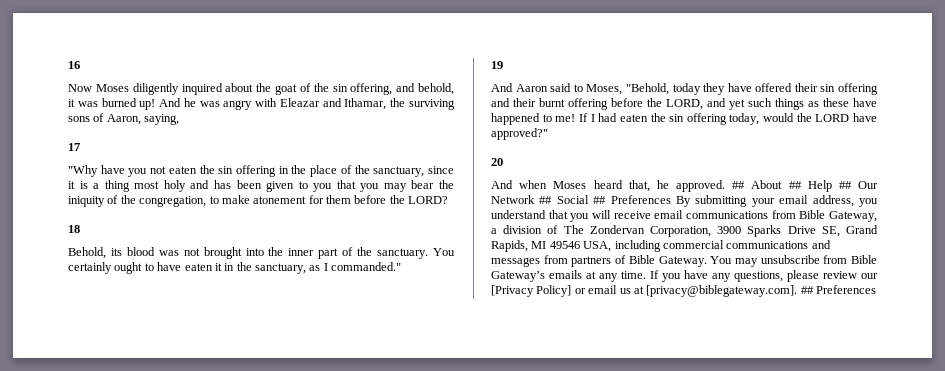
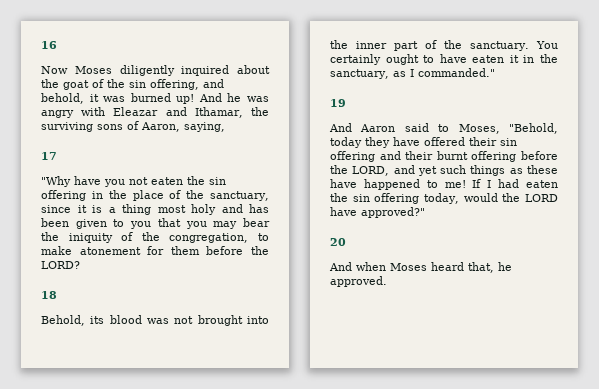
[732,180,878,192] [491,195,878,207] [491,210,877,222] [491,225,878,237] [491,240,831,252] [491,255,877,267] [491,270,878,282] [491,285,876,297] ## About ## Help ## Our Network ## Social ## Preferences By submitting your email address, you understand that you will receive email communications from Bible Gateway, a division of The Zondervan Corporation, 3900 Sparks Drive SE, Grand Rapids, MI 49546 USA, including commercial communications and messages from partners of Bible Gateway. You may unsubscribe from Bible Gateway’s emails at any time. If you have any questions, please review our [Privacy Policy] or email us at [privacy@biblegateway.com]. ## Preferences -> (387, 281) none

